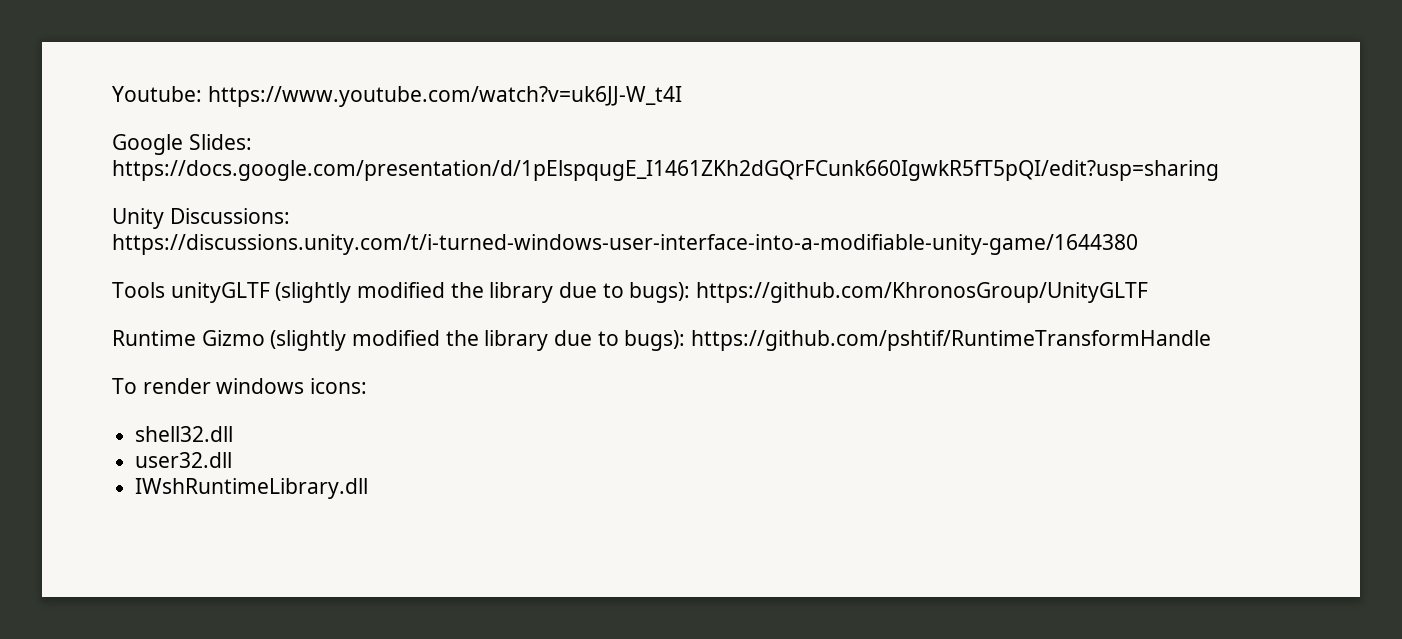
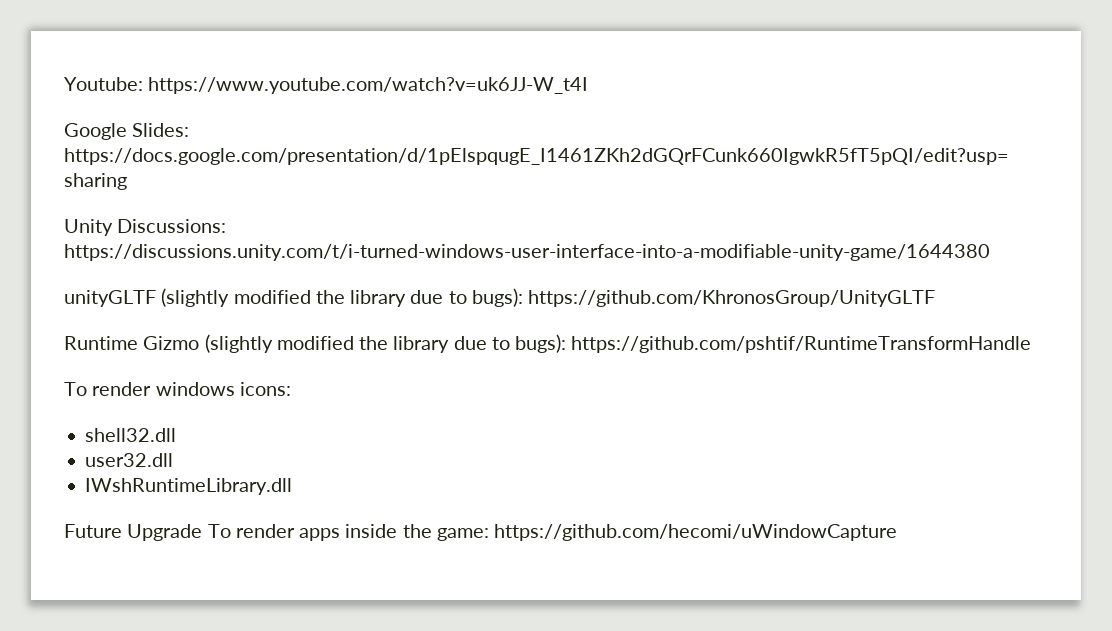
[112,282,165,298] Tools -> (990, 252) none
(369, 488) none -> [64,524,898,541] // Future Upgrade To render apps inside the game: https://github.com/hecomi/uWindowCapture

